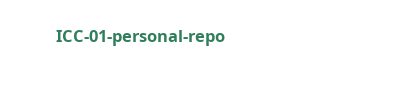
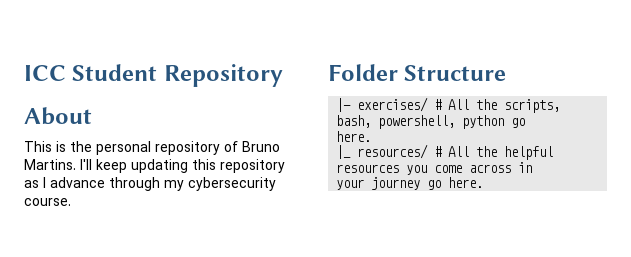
[56,30,225,46] ICC-01-personal-repo -> [24,64,283,87] [24,107,92,125] [24,141,280,155] [24,159,285,173] [24,177,276,191] [24,198,71,206] [328,64,507,81] [336,97,561,113] [336,115,526,129] [336,131,372,142] [336,144,554,160] [336,162,533,175] [336,177,484,190] ICC Student Repository // About // This is the personal repository of Bruno Martins. I'll keep updating this repository as I advance through my cybersecurity course. // Folder Structure // |- exercises/ # All the scripts, bash, powershell, python go // here. // |_ resources/ # All the helpful resources you come across in // your journey go here.

